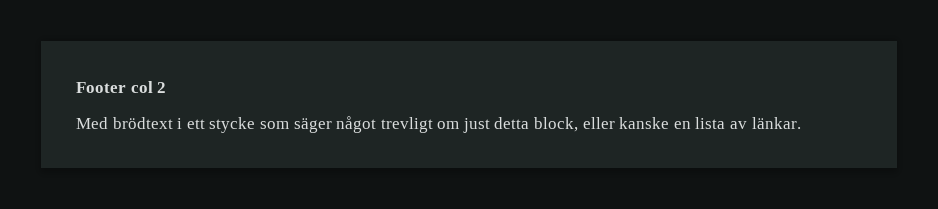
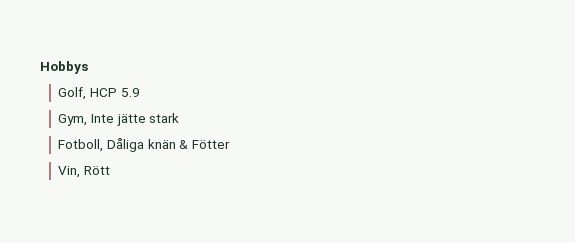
[76,81,167,93] [76,116,801,133] Footer col 2 // Med brödtext i ett stycke som säger något trevligt om just detta block, eller kanske en lista av länkar. -> [40,61,88,74] [58,87,140,100] [58,113,180,126] [58,138,230,152] [58,166,111,178] Hobbys // Golf, HCP 5.9 // Gym, Inte jätte stark // Fotboll, Dåliga knän & Fötter // Vin, Rött

